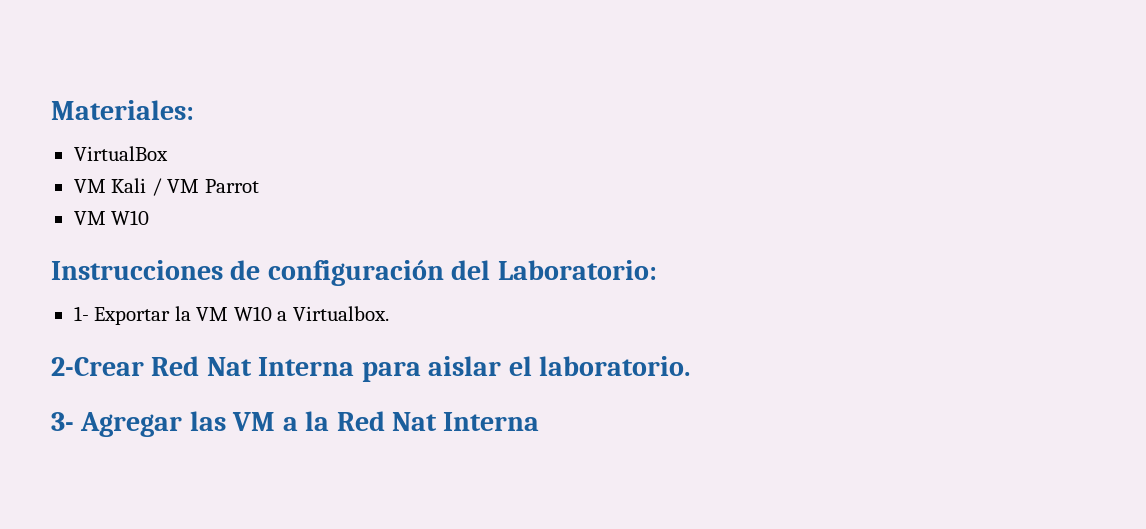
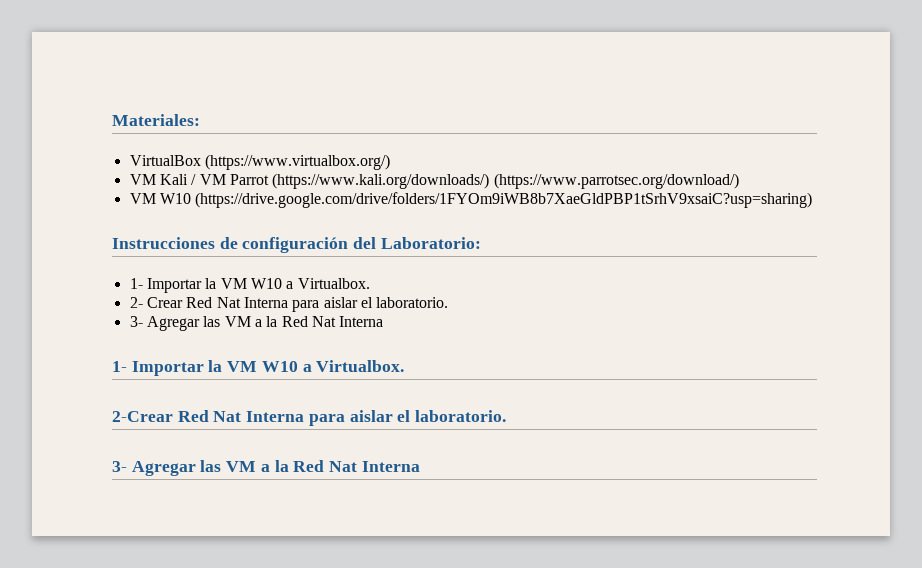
(168, 153) none -> [204,154,390,170] (https://www.virtualbox.org/)
[73,210,150,225] // VM W10 -> [272,173,739,189] [129,192,813,208] (https://www.kali.org/downloads/) (https://www.parrotsec.org/download/) // VM W10 (https://drive.google.com/drive/folders/1FYOm9iWB8b7XaeGldPBP1tSrhV9xsaiC?usp=sharing)
[94,307,171,325] Exportar -> [146,278,370,293] [129,297,449,312] [129,316,384,331] [112,361,204,376] Importar la VM W10 a Virtualbox. // 2- Crear Red Nat Interna para aislar el laboratorio. // 3- Agregar las VM a la Red Nat Interna // 1- Importar

